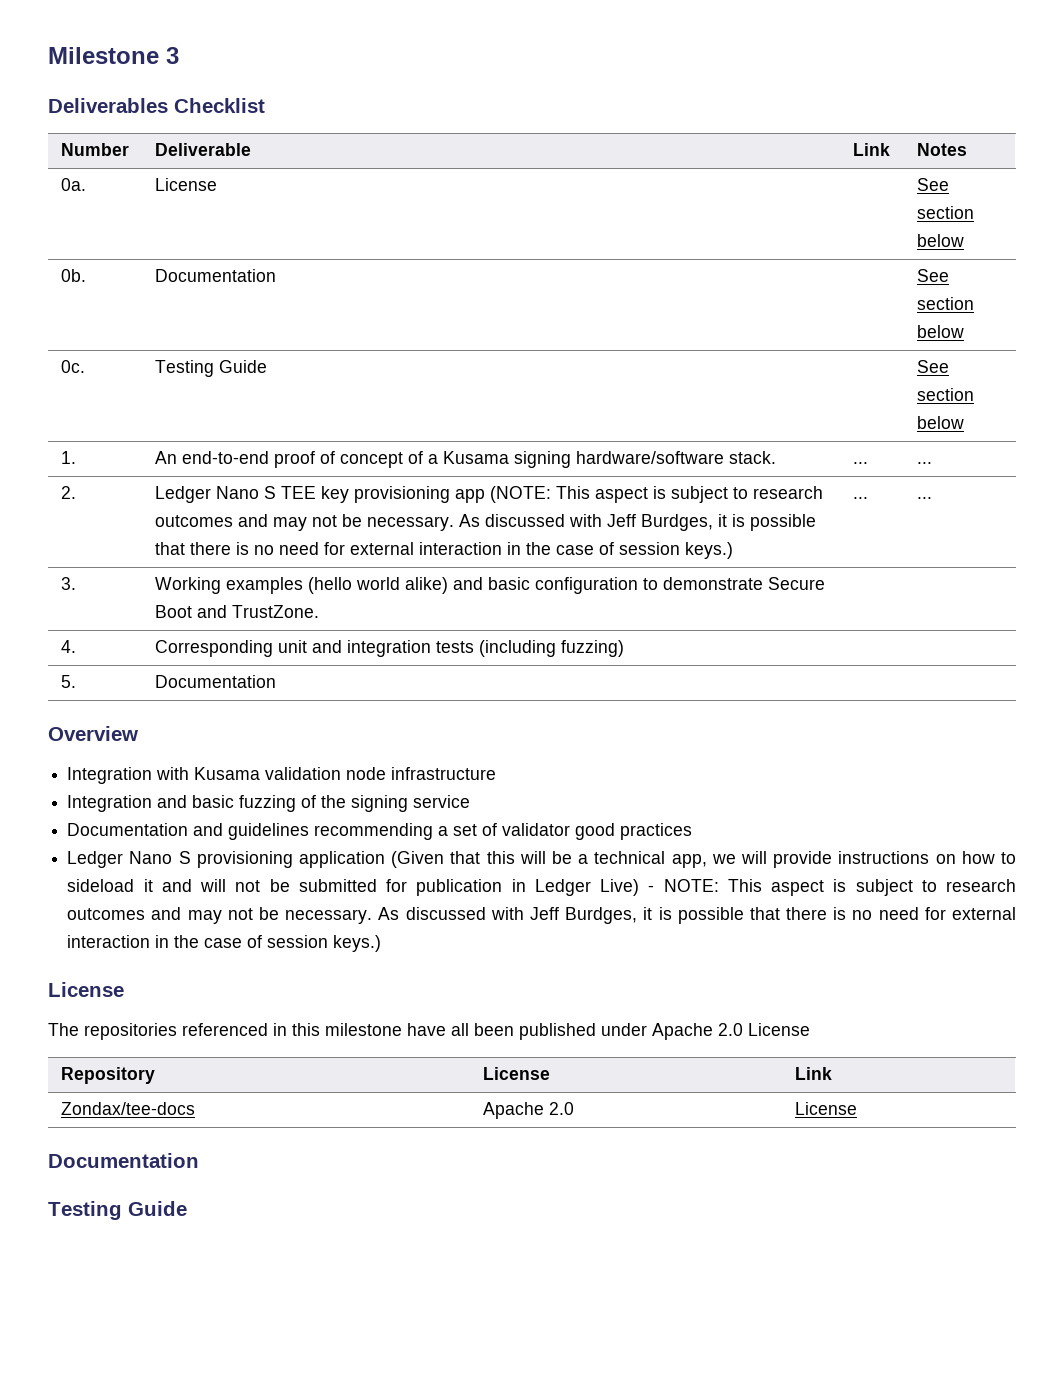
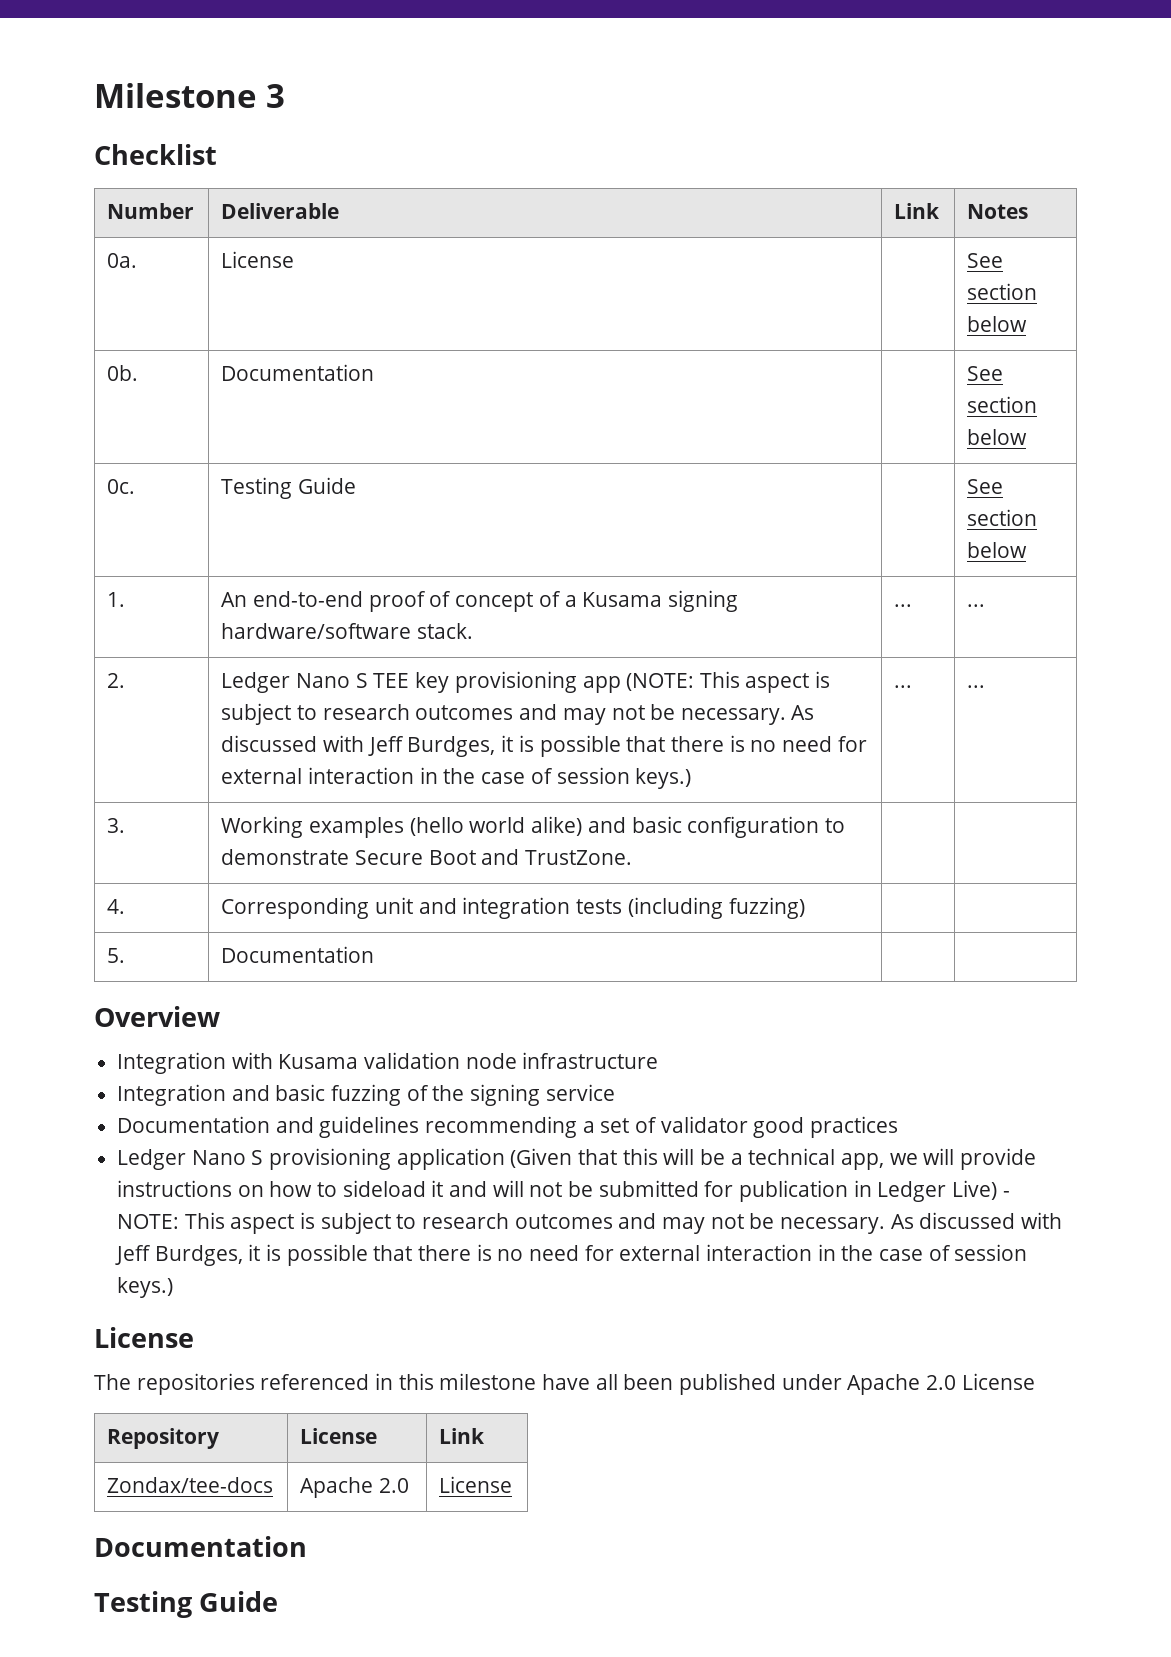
[48,98,168,113] Deliverables -> (285, 96) none

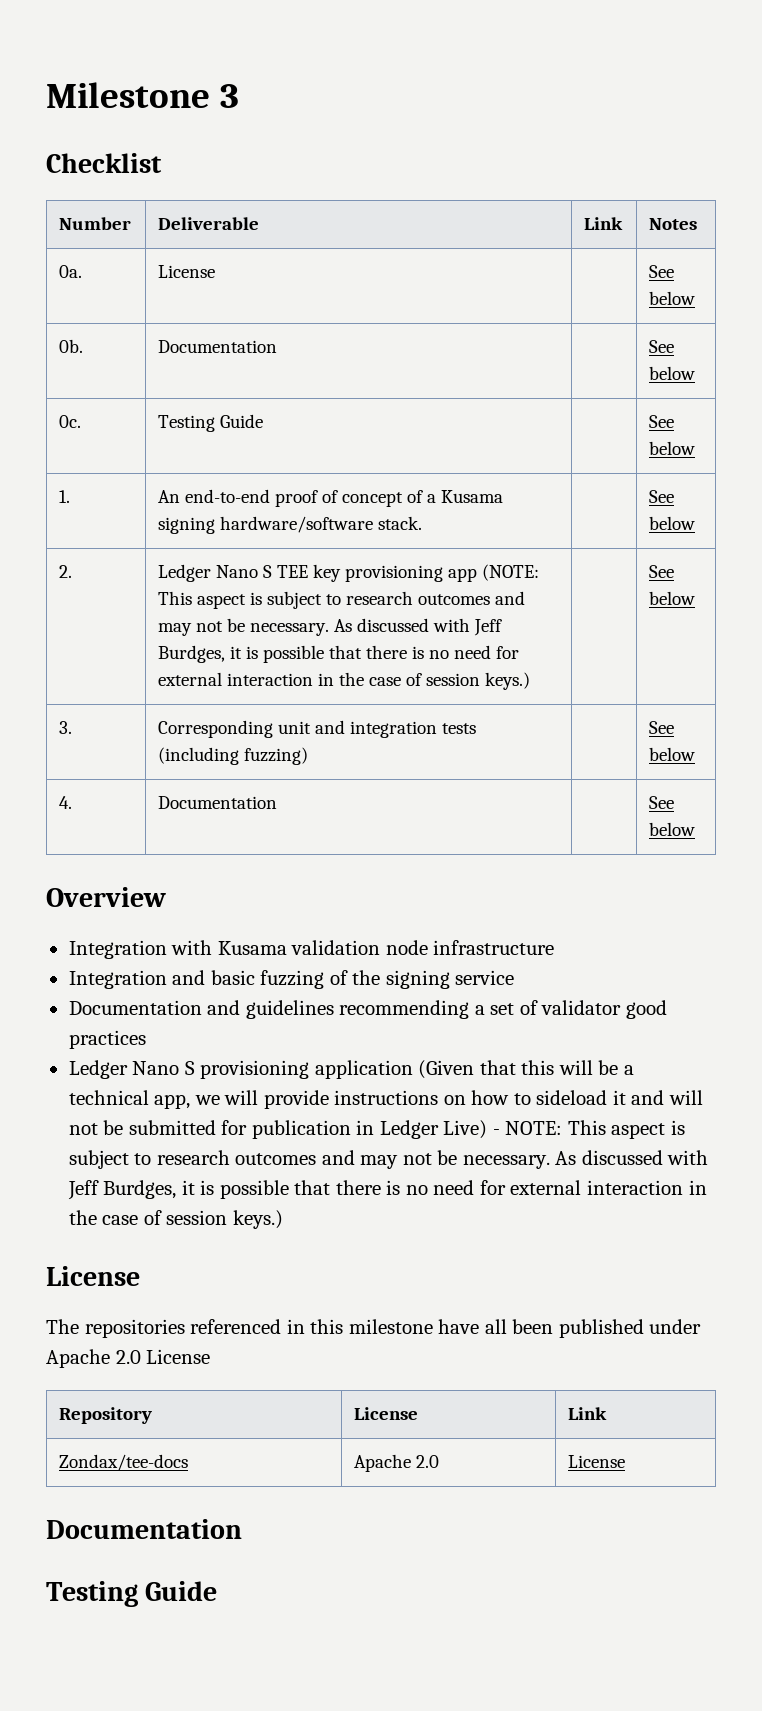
[967,283,1038,300] section -> (675, 271) none
[967,396,1038,413] section -> (675, 346) none
[967,509,1038,526] section -> (675, 421) none
[894,604,913,607] [967,604,986,607] ... | ... -> [649,490,675,503] [649,516,696,530] | See below
[894,685,913,688] [967,685,986,688] ... | ... -> [649,565,675,578] [649,591,696,605] | See below
[221,816,845,838] [221,849,633,865] [107,899,126,914] | Working examples (hello world alike) and basic configuration to demonstrate Secure Boot and TrustZone. | | // 4. -> (73, 727) none
[107,948,126,963] [221,946,375,963] // 5. | Documentation | | -> [649,721,675,734] [649,747,696,761] [59,796,73,809] [158,796,278,809] [649,796,675,809] [649,822,696,836] See below // 4. | Documentation | | See below

